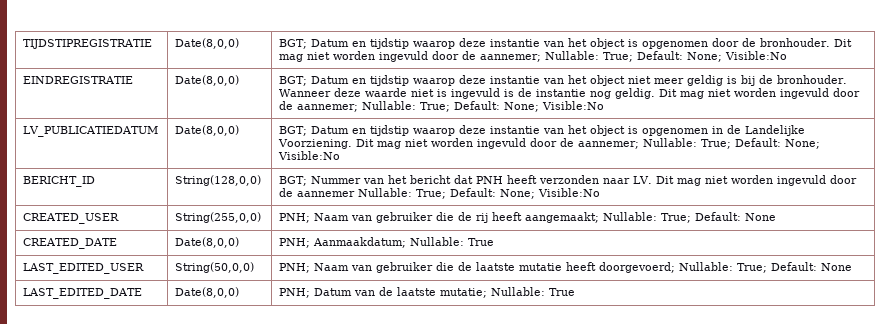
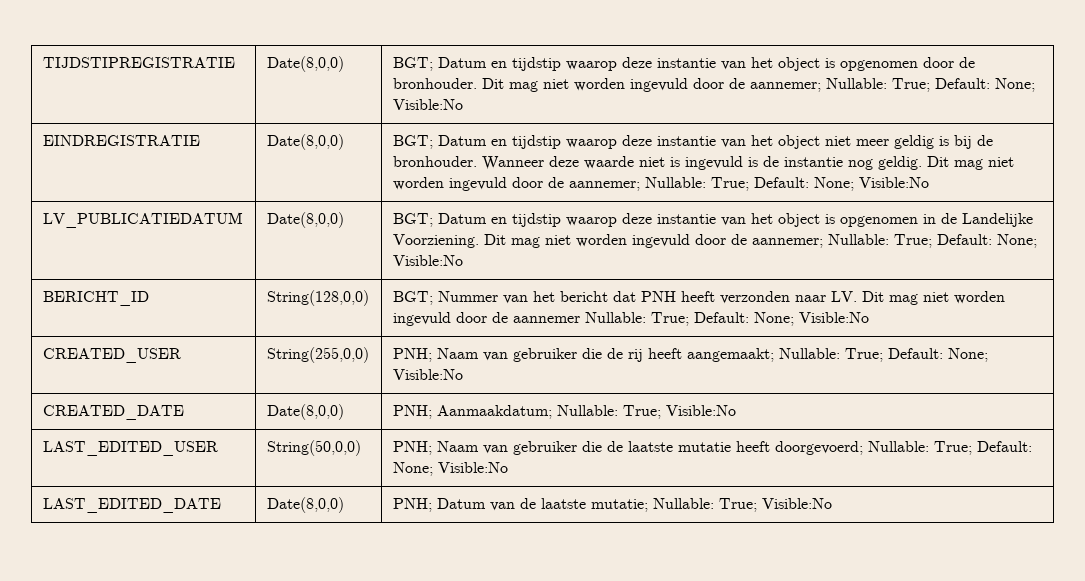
[695,212,777,221] Default: None -> [887,348,988,362] [392,369,463,380] Default: None; Visible:No
[468,238,495,246] True -> [622,405,736,419] True; Visible:No
[771,262,853,271] Default: None -> [976,441,1032,452] [392,462,508,476] Default: None; Visible:No
[549,288,576,296] True -> [718,498,832,512] True; Visible:No

